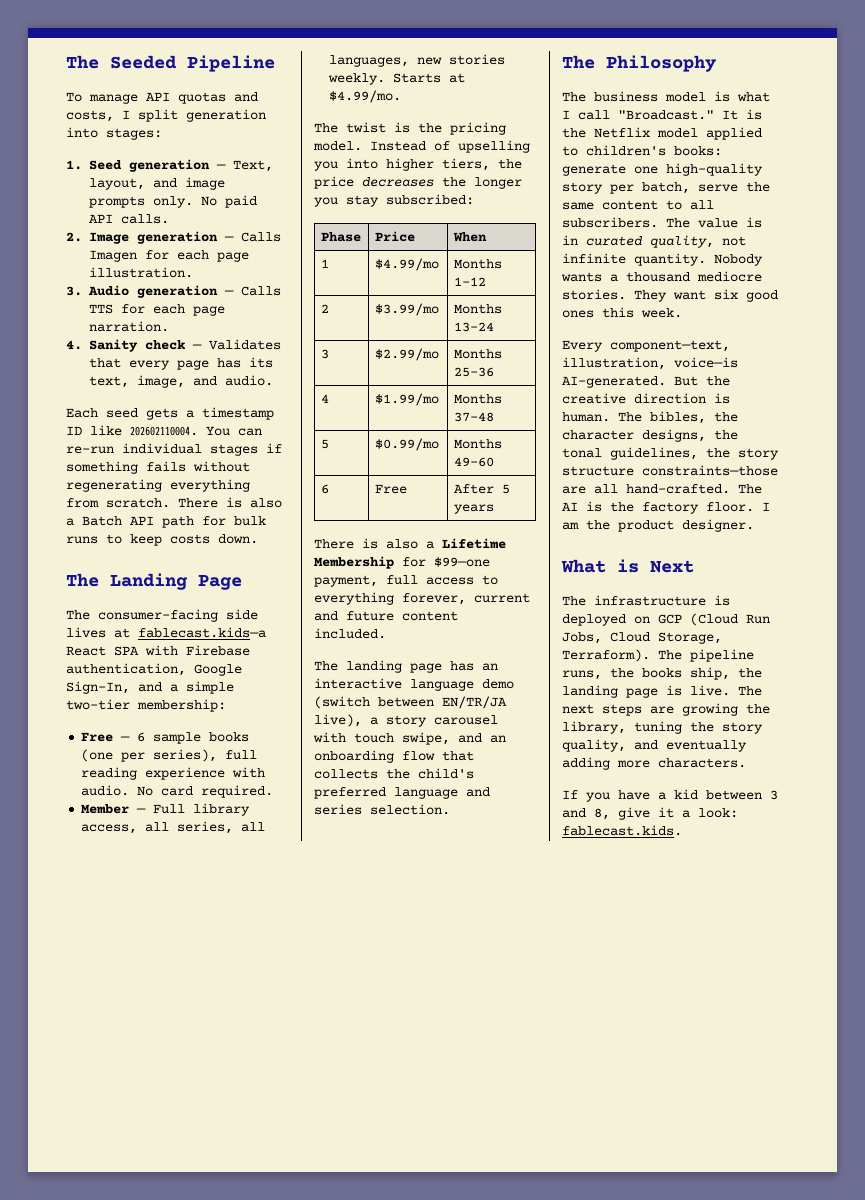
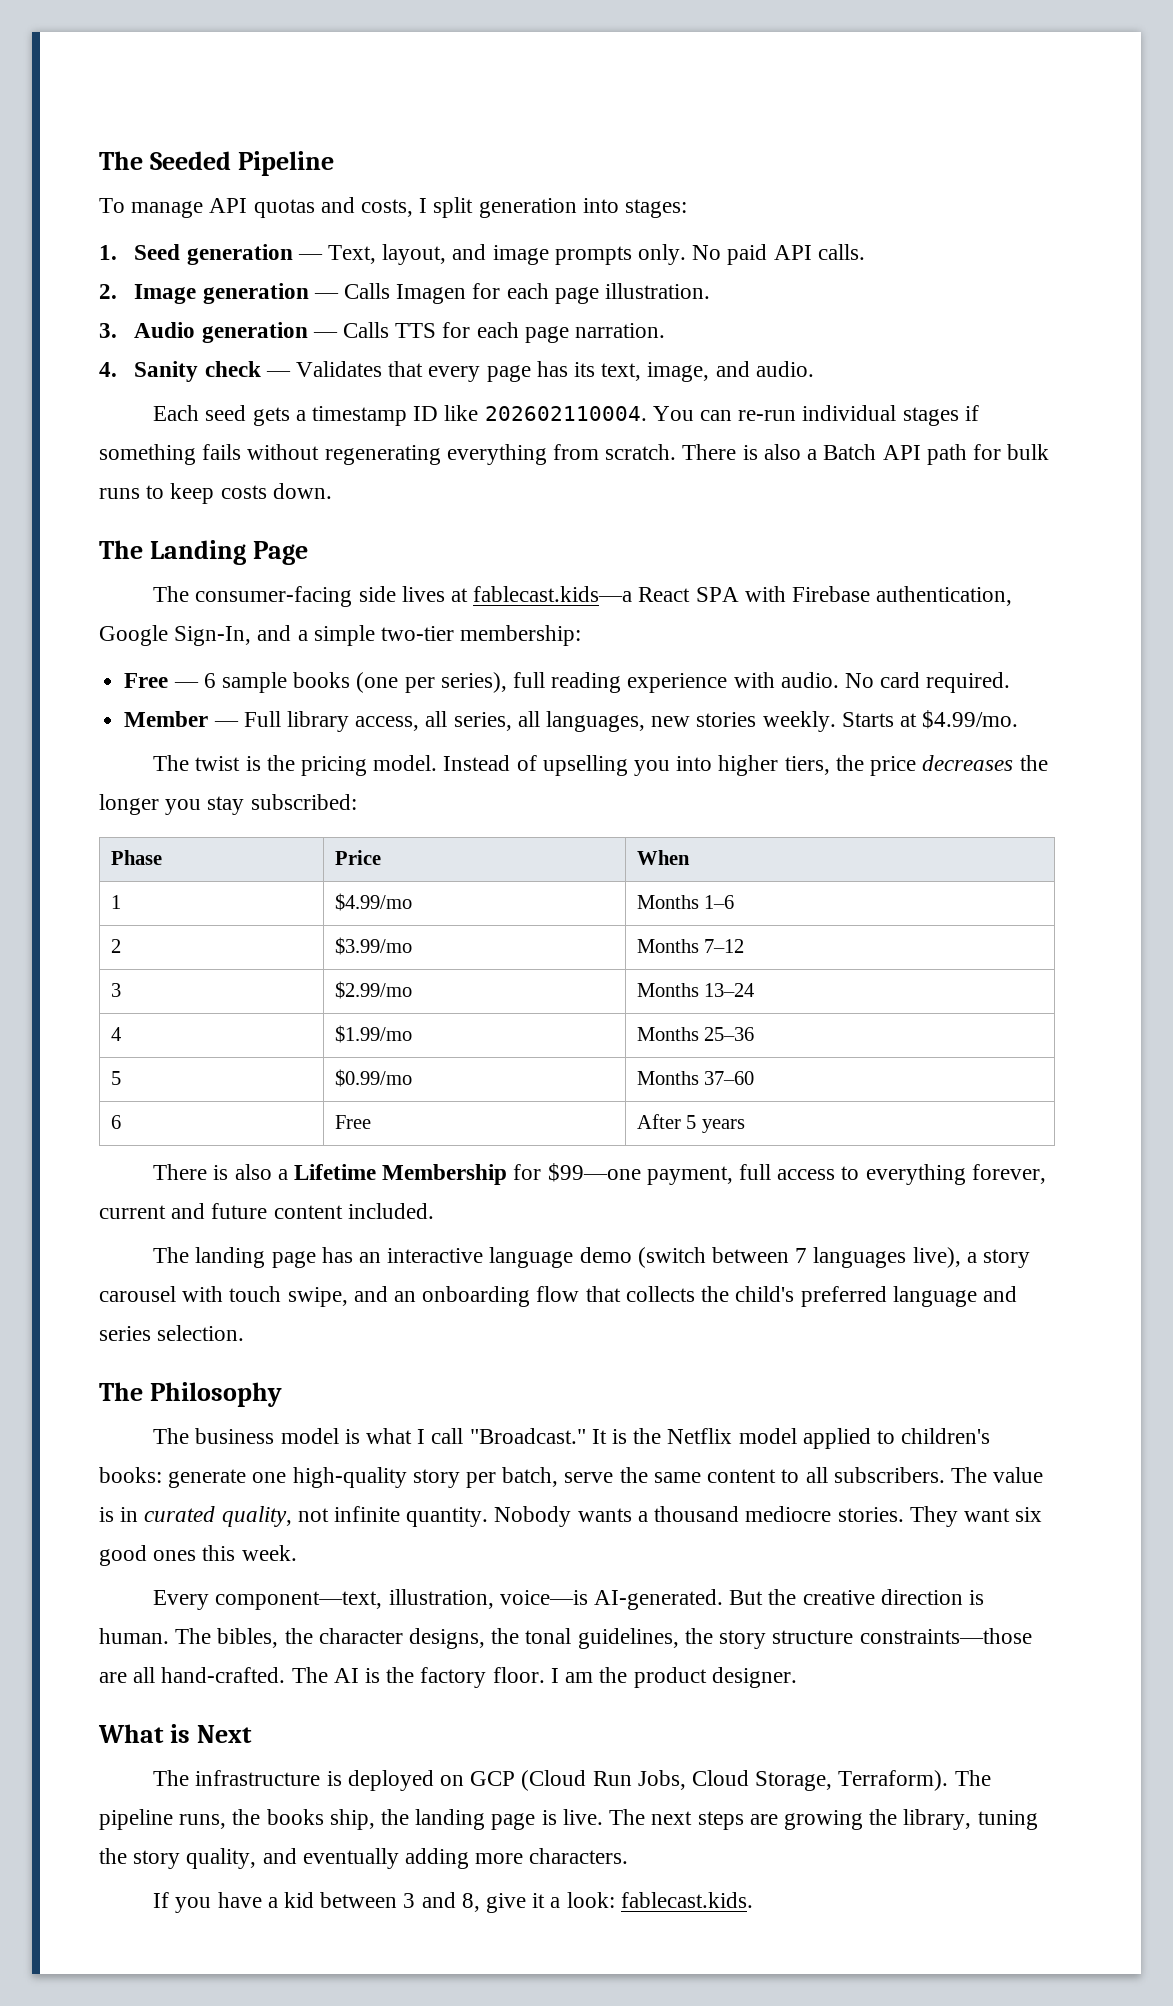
[453,277,486,286] 1–12 -> [704,895,735,909] 1–6
[453,322,494,332] 13–24 -> [704,939,745,953] 7–12
[453,367,494,377] 25–36 -> [704,983,755,997] 13–24
[453,412,494,422] 37–48 -> [704,1027,755,1041] 25–36
[453,457,494,467] 49–60 -> [704,1071,755,1085] 37–60
[442,696,507,709] EN/TR/JA -> [795,1247,907,1268] 7 languages

